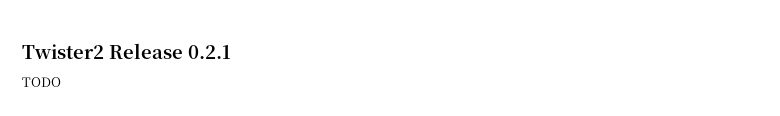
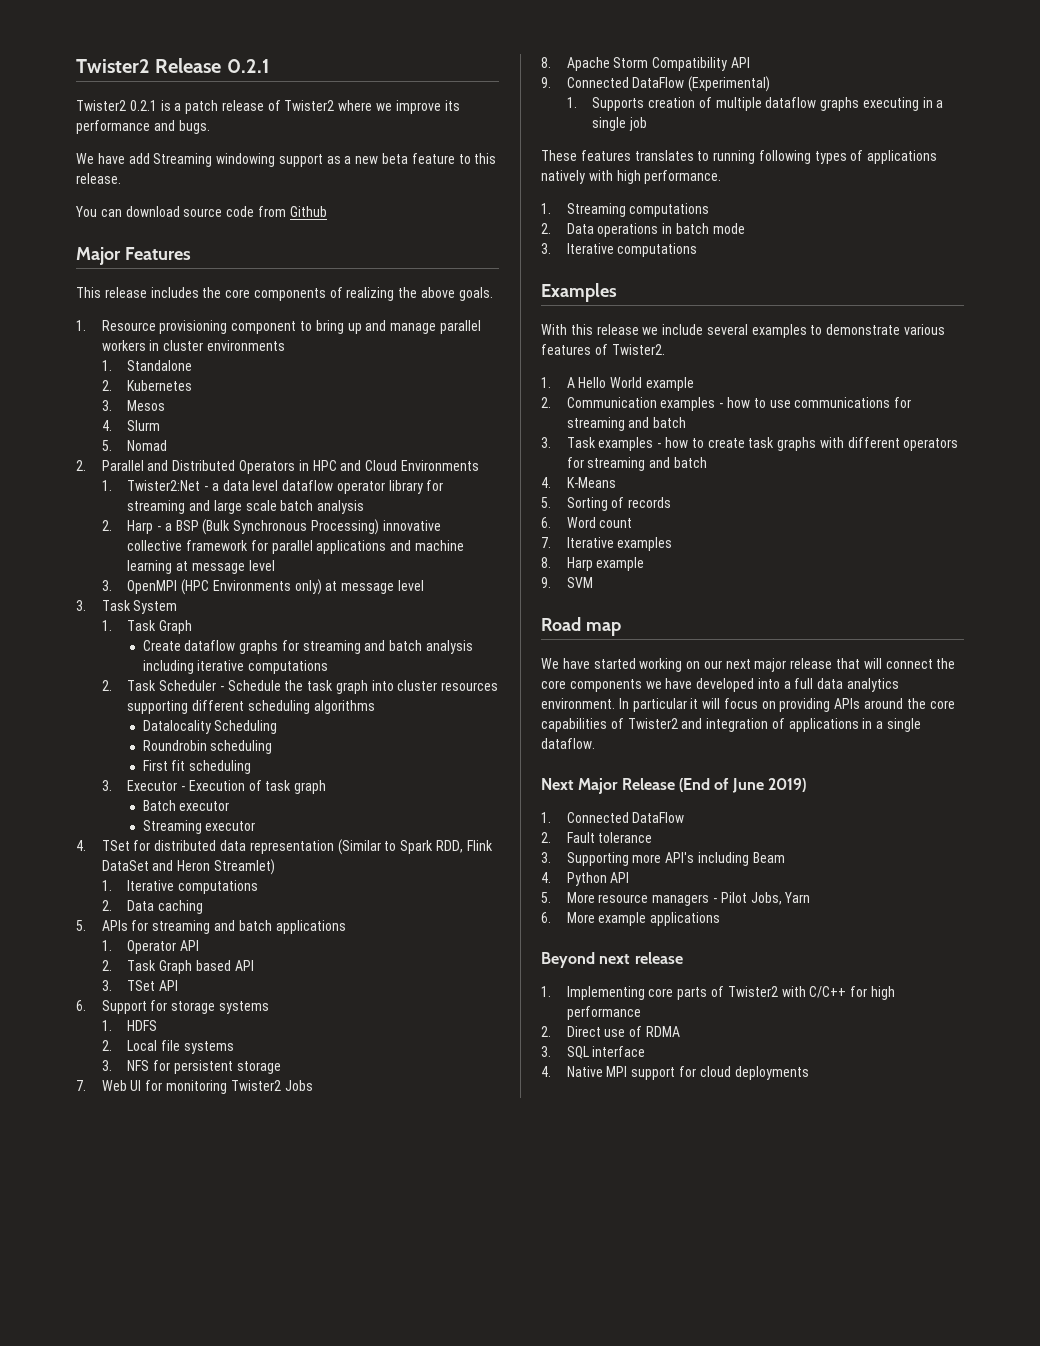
[22,77,61,87] TODO -> [76,100,460,114] [76,120,210,134] [76,153,497,167] [76,173,121,184] [75,206,327,217] [76,247,191,265] [76,287,493,301] [76,320,481,334] [101,340,285,351] [101,360,193,371] [101,380,193,391] [101,400,166,411] [101,420,161,431] [101,440,168,451] [76,460,479,474] [101,480,444,494] [127,500,365,514] [101,519,441,535] [127,540,464,554] [127,560,275,574] [101,579,424,595] [76,600,178,614] [101,620,192,634] [142,640,474,654] [142,660,329,674] [101,680,499,694] [127,700,375,714] [142,720,278,734] [142,740,273,754] [142,760,252,774] [101,780,327,794] [142,800,230,811] [142,820,256,834] [76,839,493,855] [101,859,275,875] [101,880,258,894] [101,900,203,914] [76,920,346,934] [101,940,199,954] [101,960,254,974] [101,980,178,991] [76,1000,269,1014] [101,1020,158,1031] [101,1040,234,1054] [101,1060,281,1074] [76,1080,313,1094] [541,57,750,71] [541,76,771,92] [566,97,944,111] [592,117,647,131] [541,150,938,164] [541,170,722,184] [541,203,710,217] [541,223,745,237] [541,243,698,257] [541,283,617,302] [541,324,946,338] [541,344,665,355] [541,377,694,391] [541,397,912,411] [566,417,687,431] [541,437,959,451] [566,457,707,471] [541,477,616,488] [541,497,672,511] [541,517,633,528] [541,537,673,551] [541,557,645,571] [541,577,593,588] [541,617,621,636] [541,658,956,672] [541,678,900,692] [541,698,955,712] [541,718,922,732] [541,738,595,749] [541,778,806,794] [541,812,685,823] [541,832,653,843] [541,852,785,866] [541,872,630,886] [541,892,811,906] [541,912,721,926] [541,952,683,968] [541,986,895,1000] [566,1006,641,1020] [541,1026,680,1037] [541,1046,646,1059] [541,1066,809,1080] Twister2 0.2.1 is a patch release of Twister2 where we improve its performance and bugs. // We have add Streaming windowing support as a new beta feature to this release. // You can download source code from Github // Major Features // This release includes the core components of realizing the above goals. // 1. Resource provisioning component to bring up and manage parallel workers in cluster environments // 1. Standalone // 2. Kubernetes // 3. Mesos // 4. Slurm // 5. Nomad // 2. Parallel and Distributed Operators in HPC and Cloud Environments // 1. Twister2:Net - a data level dataflow operator library for streaming and large scale batch analysis // 2. Harp - a BSP (Bulk Synchronous Processing) innovative collective framework for parallel applications and machine learning at message level // 3. OpenMPI (HPC Environments only) at message level // 3. Task System // 1. Task Graph // Create dataflow graphs for streaming and batch analysis including iterative computations // 2. Task Scheduler - Schedule the task graph into cluster resources supporting different scheduling algorithms // Datalocality Scheduling // Roundrobin scheduling // First fit scheduling // 3. Executor - Execution of task graph // Batch executor // Streaming executor // 4. TSet for distributed data representation (Similar to Spark RDD, Flink DataSet and Heron Streamlet) // 1. Iterative computations // 2. Data caching // 5. APIs for streaming and batch applications // 1. Operator API // 2. Task Graph based API // 3. TSet API // 6. Support for storage systems // 1. HDFS // 2. Local file systems // 3. NFS for persistent storage // 7. Web UI for monitoring Twister2 Jobs // 8. Apache Storm Compatibility API // 9. Connected DataFlow (Experimental) // 1. Supports creation of multiple dataflow graphs executing in a single job // These features translates to running following types of applications natively with high performance. // 1. Streaming computations // 2. Data operations in batch mode // 3. Iterative computations // Examples // With this release we include several examples to demonstrate various features of Twister2. // 1. A Hello World example // 2. Communication examples - how to use communications for streaming and batch // 3. Task examples - how to create task graphs with different operators for streaming and batch // 4. K-Means // 5. Sorting of records // 6. Word count // 7. Iterative examples // 8. Harp example // 9. SVM // Road map // We have started working on our next major release that will connect the core components we have developed into a full data analytics environment. In particular it will focus on providing APIs around the core capabilities of Twister2 and integration of applications in a single dataflow. // Next Major Release (End of June 2019) // 1. Connected DataFlow // 2. Fault tolerance // 3. Supporting more API's including Beam // 4. Python API // 5. More resource managers - Pilot Jobs, Yarn // 6. More example applications // Beyond next release // 1. Implementing core parts of Twister2 with C/C++ for high performance // 2. Direct use of RDMA // 3. SQL interface // 4. Native MPI support for cloud deployments

